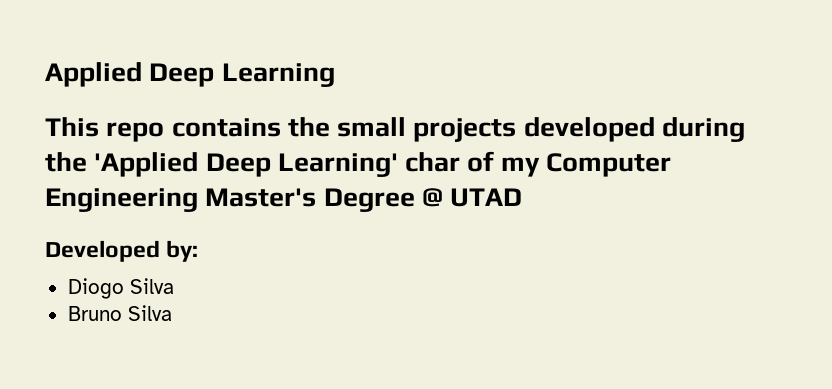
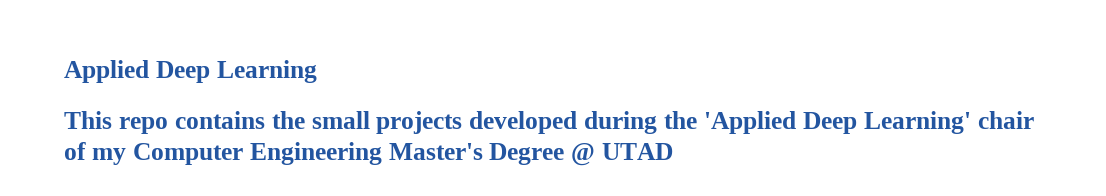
[405,152,461,172] char -> [977,111,1034,129] chair
[45,240,199,262] [67,278,174,299] [67,305,172,321] // Developed by: // Diogo Silva // Bruno Silva -> (674, 151) none

